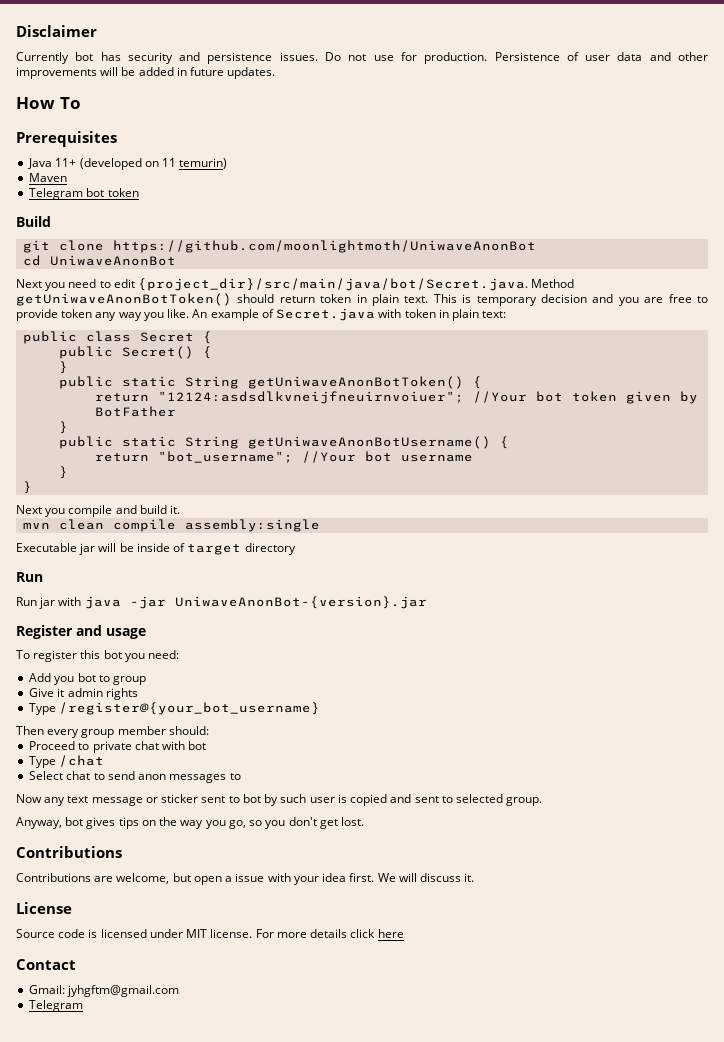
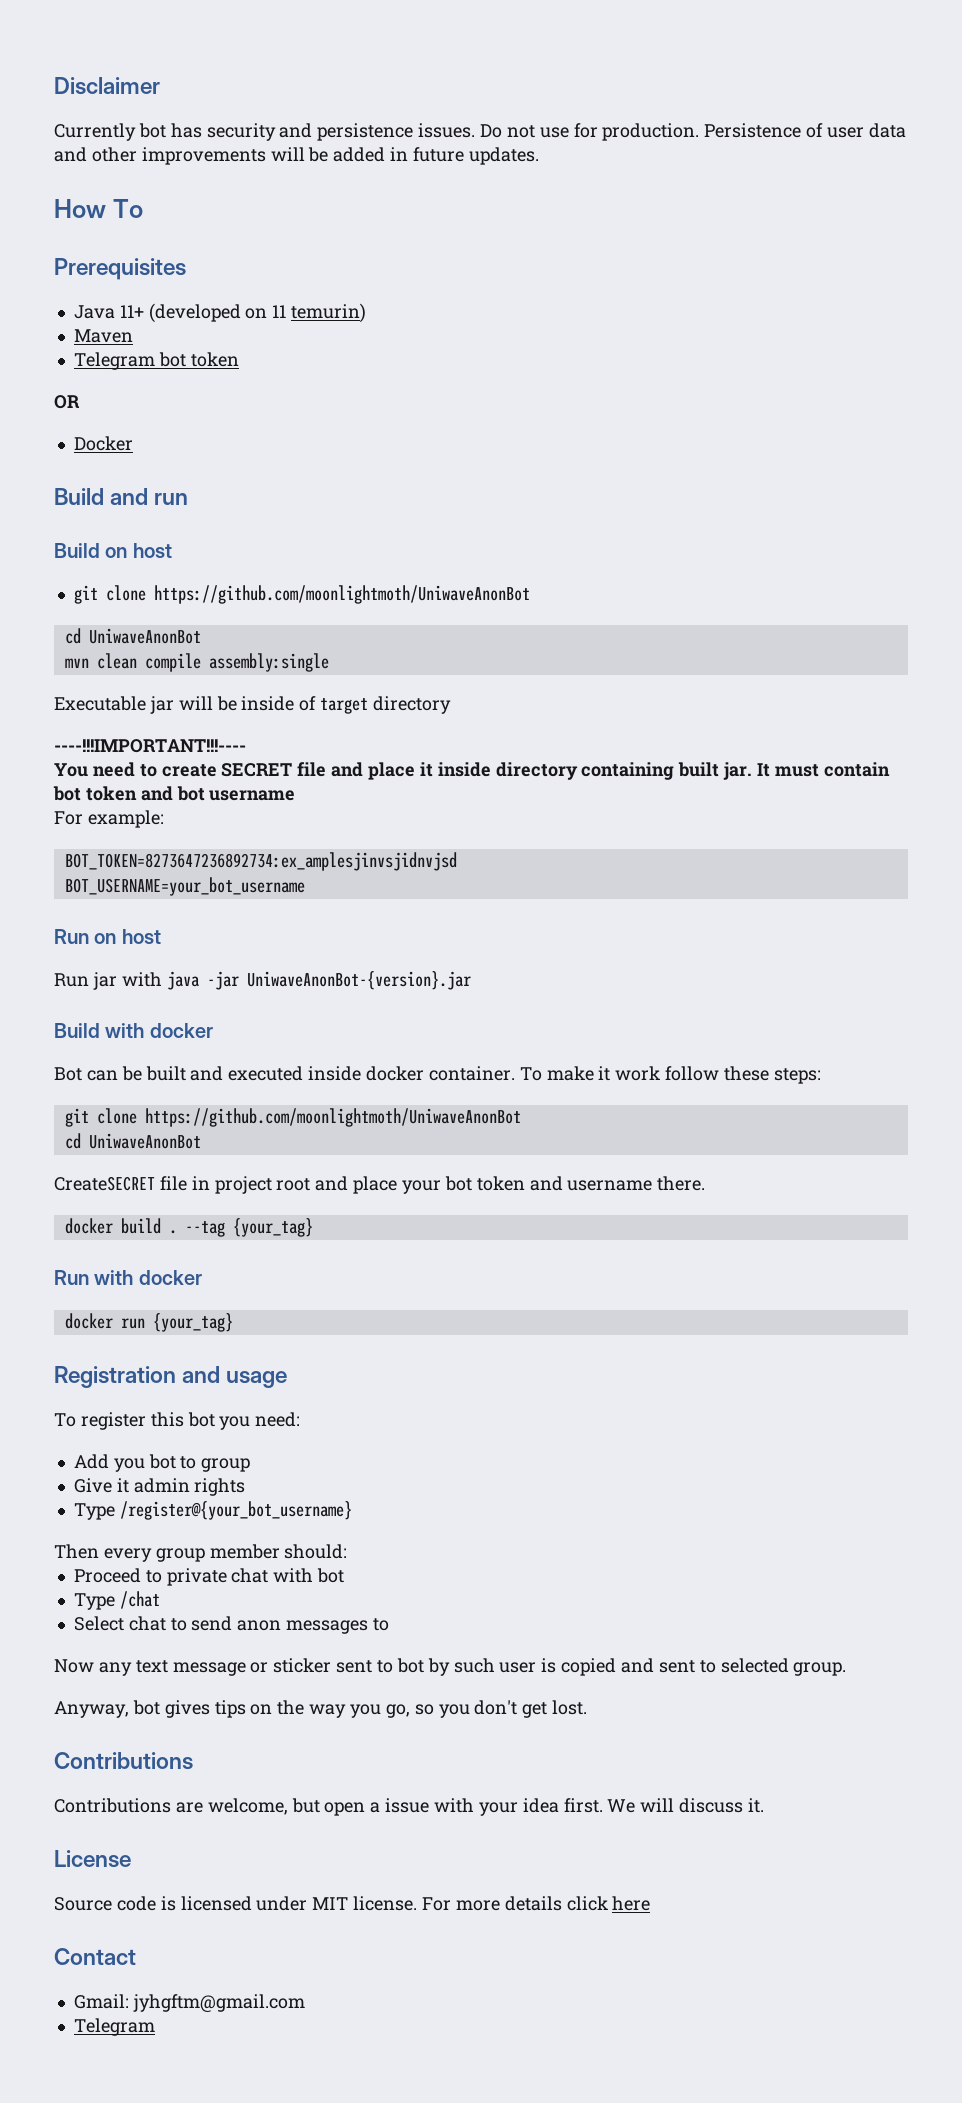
[16,216,51,227] [23,240,537,253] [23,255,177,266] [16,278,575,291] [16,293,708,306] [16,308,507,321] [23,331,213,344] [59,346,213,359] [59,361,69,374] [59,376,483,389] [95,391,699,404] [95,406,177,417] [59,421,69,434] [59,436,510,449] [95,451,474,463] [59,466,69,479] [23,481,33,494] [16,505,181,517] // Build // git clone https://github.com/moonlightmoth/UniwaveAnonBot // cd UniwaveAnonBot // Next you need to edit {project_dir}/src/main/java/bot/Secret.java. Method getUniwaveAnonBotToken() should return token in plain text. This is temporary decision and you are free to provide token any way you like. An example of Secret.java with token in plain text: // public class Secret { // public Secret() { // } // public static String getUniwaveAnonBotToken() { // return "12124:asdsdlkvneijfneuirnvoiuer"; //Your bot token given by BotFather // } // public static String getUniwaveAnonBotUsername() { // return "bot_username"; //Your bot username // } // } // Next you compile and build it. -> [54,395,80,409] [73,436,133,451] [54,488,189,505] [54,543,172,558] [73,585,530,604] [64,628,201,644] // OR // Docker // Build and run // Build on host // git clone https://github.com/moonlightmoth/UniwaveAnonBot // cd UniwaveAnonBot
[16,572,43,582] // Run -> [54,739,246,753] [54,762,890,780] [53,786,296,801] [54,810,164,828] [64,852,457,871] [64,877,305,896] [54,929,161,944] // ----!!!IMPORTANT!!!---- // You need to create SECRET file and place it inside directory containing built jar. It must contain bot token and bot username // For example: // BOT_TOKEN=8273647236892734:ex_amplesjinvsjidnvjsd // BOT_USERNAME=your_bot_username // Run on host
[16,625,73,639] Register -> [54,1023,213,1038] [54,1066,821,1084] [64,1108,521,1127] [64,1133,201,1149] [54,1176,706,1194] [64,1218,313,1237] [54,1270,202,1285] [64,1313,233,1332] [54,1366,176,1388] Build with docker // Bot can be built and executed inside docker container. To make it work follow these steps: // git clone https://github.com/moonlightmoth/UniwaveAnonBot // cd UniwaveAnonBot // CreateSECRET file in project root and place your bot token and username there. // docker build . --tag {your_tag} // Run with docker // docker run {your_tag} // Registration

